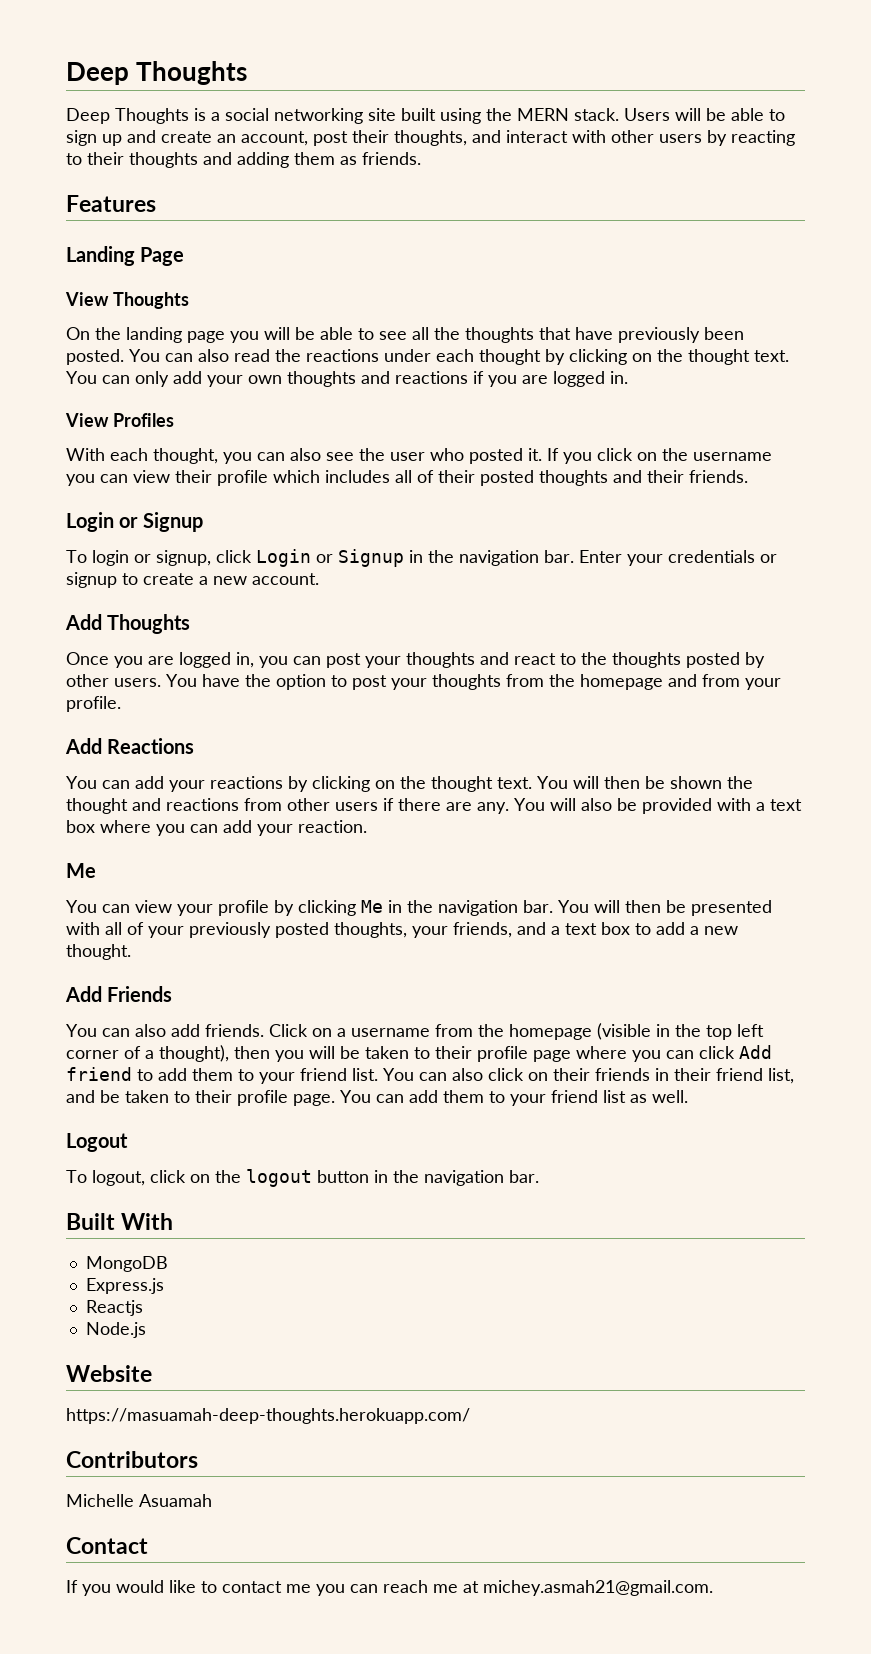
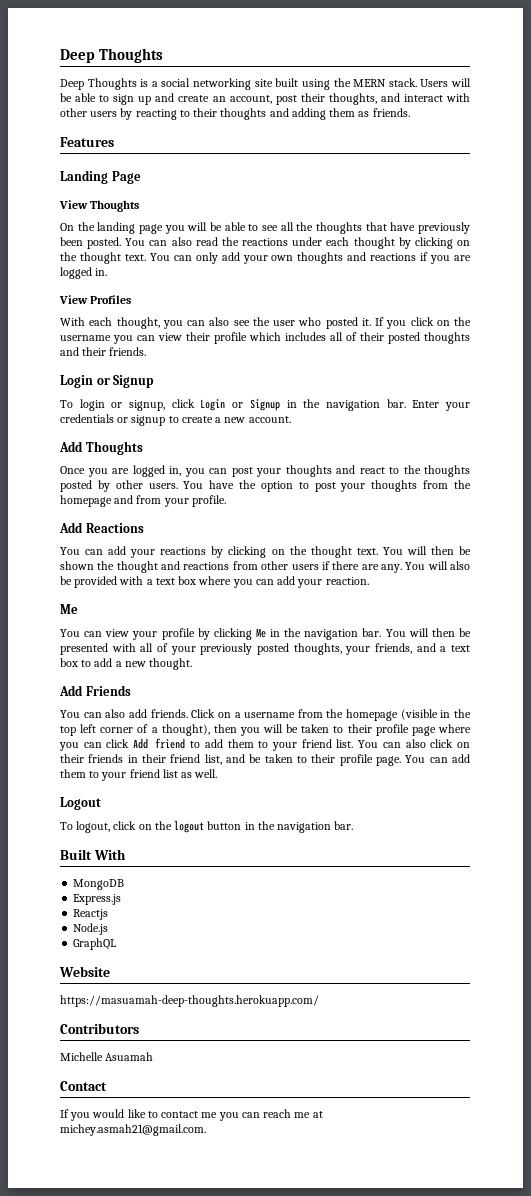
(146, 1330) none -> [73,938,117,950] // GraphQL

